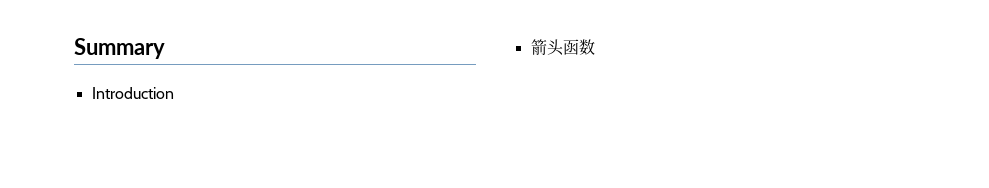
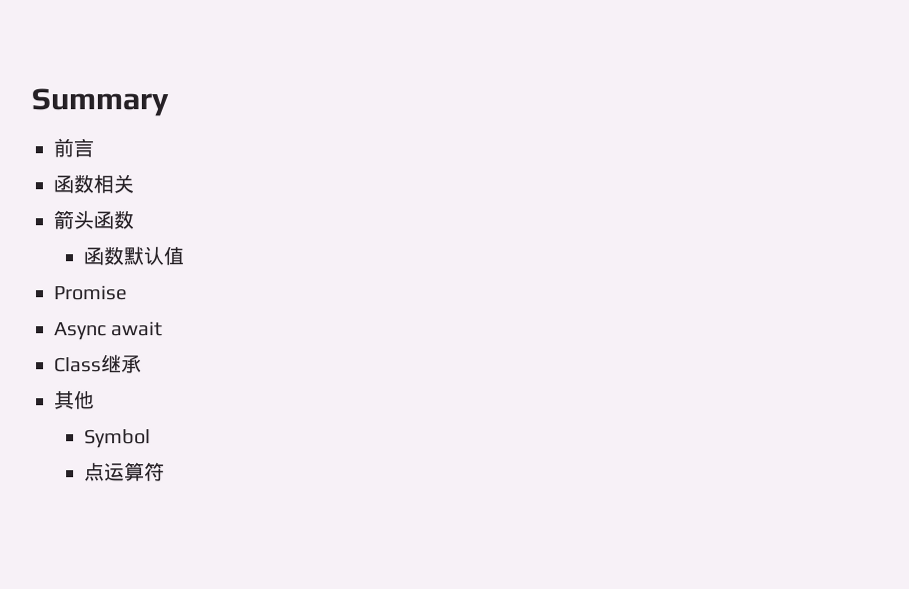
[91,87,174,99] Introduction -> [53,138,94,158] [53,174,134,194] 前言 // 函数相关
(595, 47) none -> [83,246,185,266] [53,285,128,301] [54,321,164,341] [54,354,142,374] [54,390,95,410] [84,429,152,449] [84,462,166,482] // 函数默认值 // Promise // Async await // Class继承 // 其他 // Symbol // 点运算符

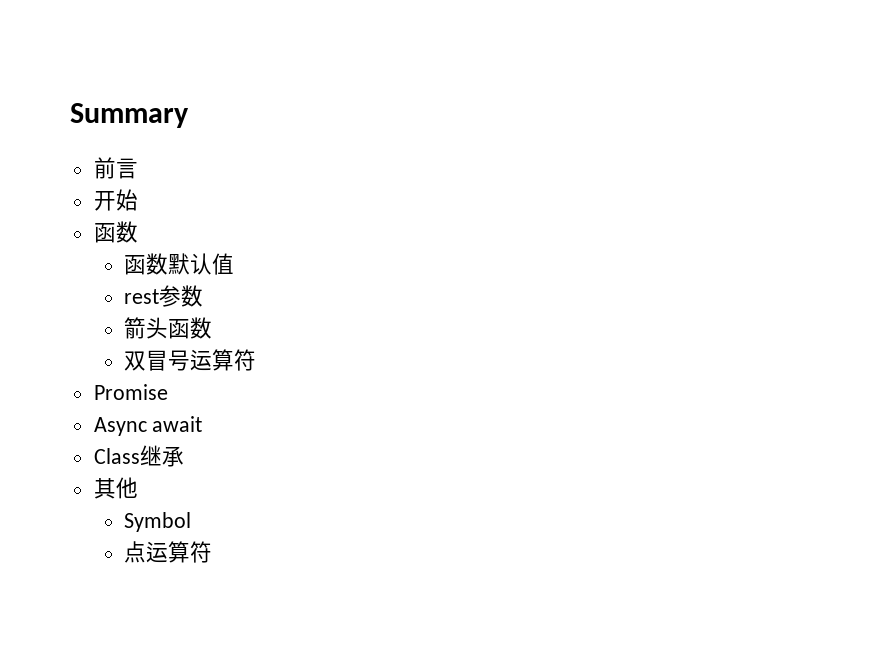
[53,174,134,194] [53,210,94,230] 函数相关 // 箭头 -> [93,189,138,211] 开始 //
(185, 256) none -> [124,285,204,307] [124,317,213,339] [124,349,257,371] // rest参数 // 箭头函数 // 双冒号运算符

